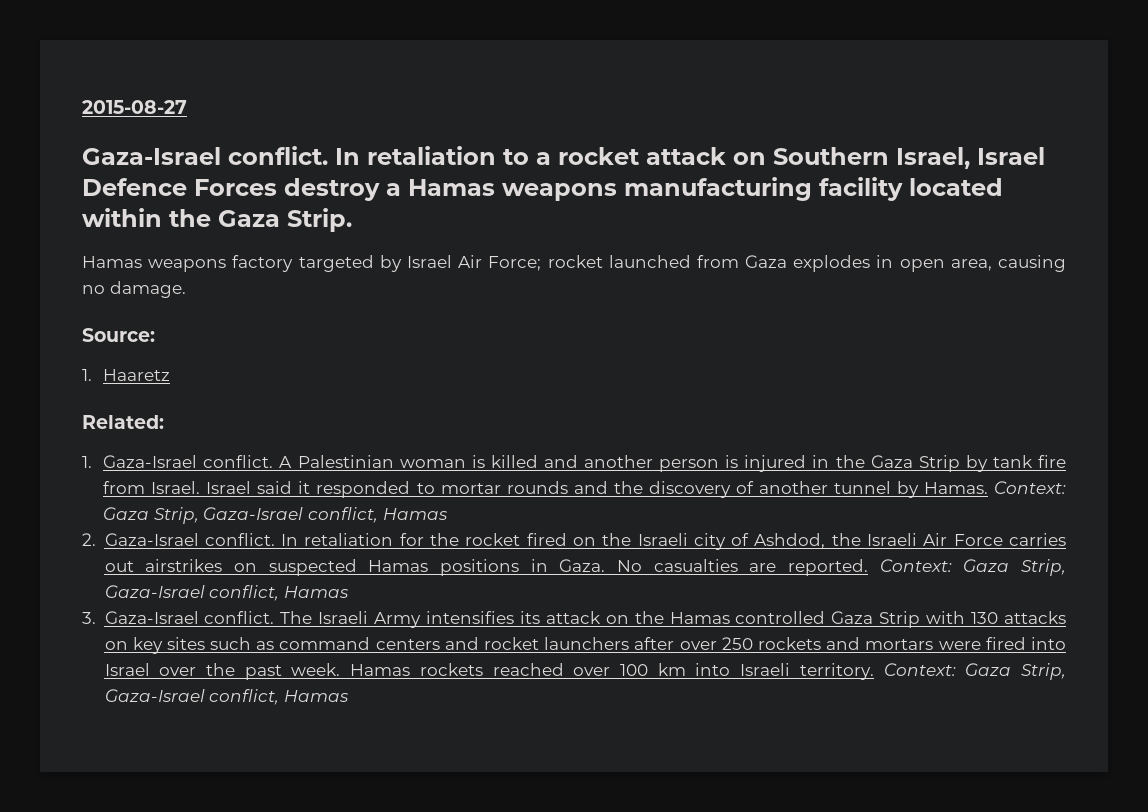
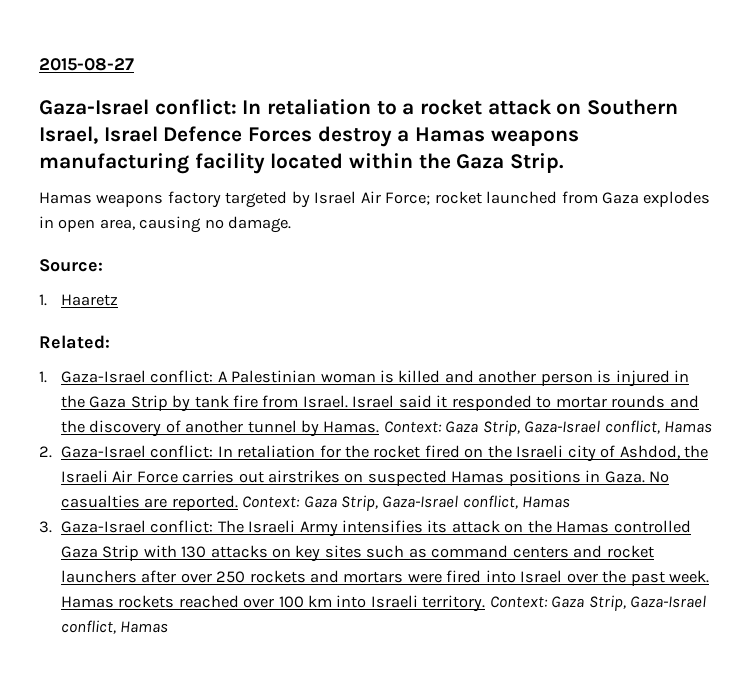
[228,146,328,165] conflict. -> [154,99,237,115] conflict:
[203,455,274,468] conflict. -> [150,370,214,383] conflict:
[204,533,275,546] conflict. -> [150,445,214,458] conflict:
[204,611,275,624] conflict. -> [150,520,214,533] conflict:

